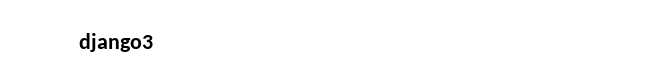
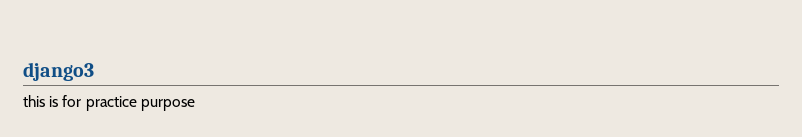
(153, 42) none -> [23,95,195,111] // this is for practice purpose

